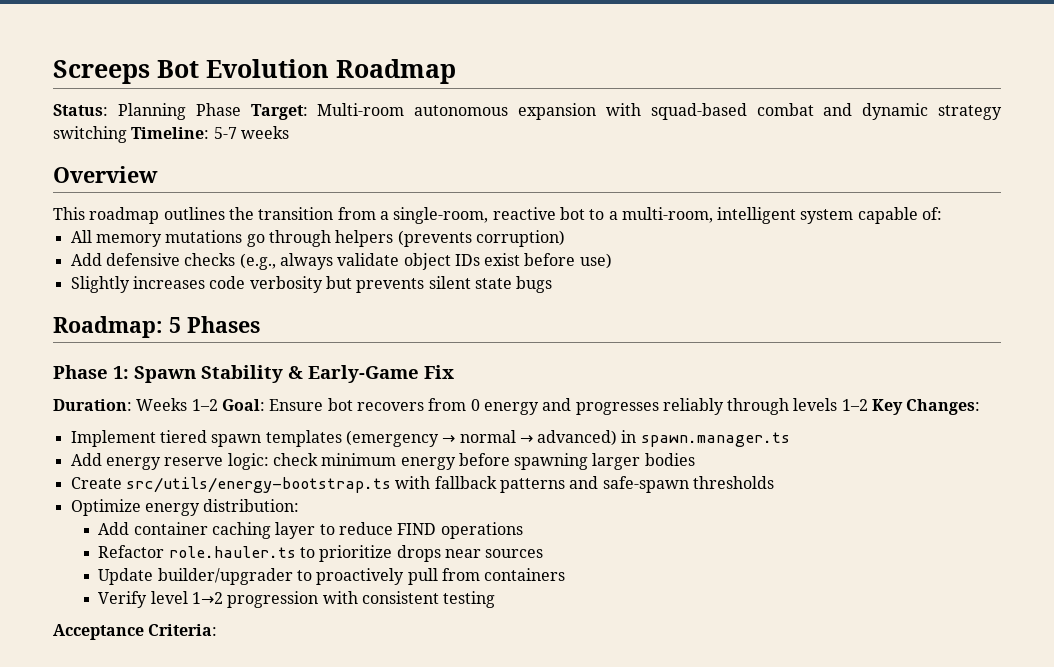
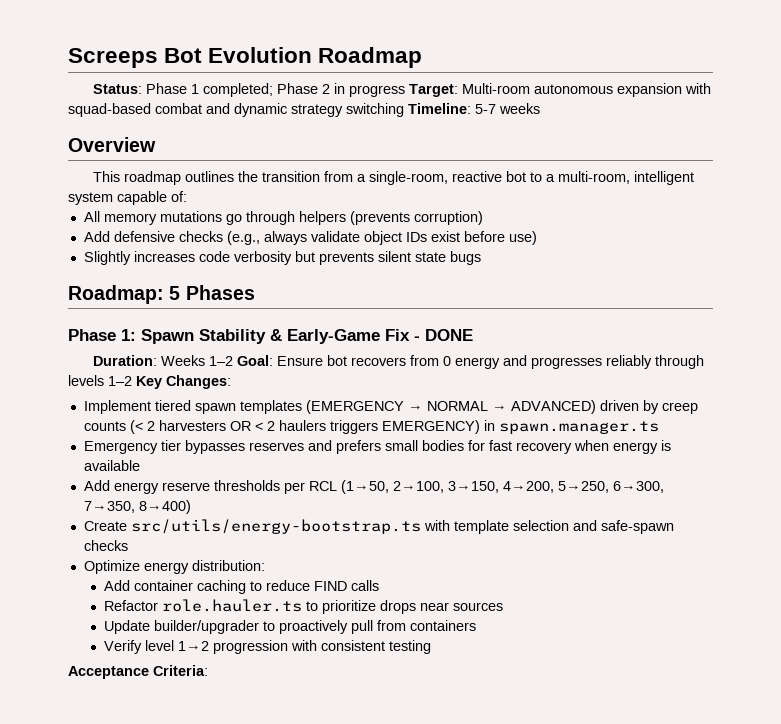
[117,103,241,120] Planning Phase -> [146,83,406,97] Phase 1 completed; Phase 2 in progress
(454, 372) none -> [414,329,473,341] - DONE
[345,430,790,447] [70,453,695,470] (emergency → normal → advanced) in spawn.manager.ts // Add energy reserve logic: check minimum energy before spawning larger bodies -> [305,400,698,414] [83,420,659,434] [83,440,671,454] [83,460,140,471] [83,480,664,494] [83,500,191,514] (EMERGENCY → NORMAL → ADVANCED) driven by creep counts (< 2 harvesters OR < 2 haulers triggers EMERGENCY) in spawn.manager.ts // Emergency tier bypasses reserves and prefers small bodies for fast recovery when energy is available // Add energy reserve thresholds per RCL (1→50, 2→100, 3→150, 4→200, 5→250, 6→300, 7→350, 8→400)
[434,476,565,493] fallback patterns -> [453,520,569,534] template selection
[692,476,774,489] thresholds -> [83,540,128,551] checks
[275,522,316,539] layer -> (246, 587) none
[440,522,523,539] operations -> [350,580,379,591] calls

